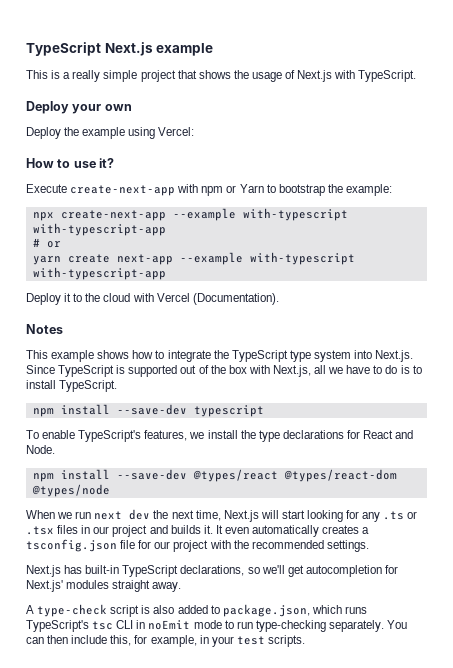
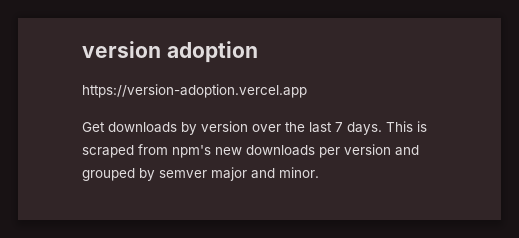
[26,42,214,56] [26,70,417,82] [26,101,132,114] [26,127,195,139] [26,158,115,168] [26,184,392,196] [32,208,348,221] [32,223,166,236] [32,238,61,248] [32,252,355,265] [32,267,166,280] [26,293,279,305] [26,324,63,334] [26,350,414,362] [26,365,422,377] [26,380,118,392] [32,404,264,417] [26,430,414,442] [26,445,55,454] [32,469,397,482] [31,484,110,497] [26,509,418,522] [26,525,370,537] [26,539,369,552] [26,565,398,577] [26,580,182,592] [26,604,367,617] [26,620,408,632] [26,635,305,647] TypeScript Next.js example // This is a really simple project that shows the usage of Next.js with TypeScript. // Deploy your own // Deploy the example using Vercel: // How to use it? // Execute create-next-app with npm or Yarn to bootstrap the example: // npx create-next-app --example with-typescript with-typescript-app // # or // yarn create next-app --example with-typescript with-typescript-app // Deploy it to the cloud with Vercel (Documentation). // Notes // This example shows how to integrate the TypeScript type system into Next.js. Since TypeScript is supported out of the box with Next.js, all we have to do is to install TypeScript. // npm install --save-dev typescript // To enable TypeScript's features, we install the type declarations for React and Node. // npm install --save-dev @types/react @types/react-dom @types/node // When we run next dev the next time, Next.js will start looking for any .ts or .tsx files in our project and builds it. It even automatically creates a tsconfig.json file for our project with the recommended settings. // Next.js has built-in TypeScript declarations, so we'll get autocompletion for Next.js' modules straight away. // A type-check script is also added to package.json, which runs TypeScript's tsc CLI in noEmit mode to run type-checking separately. You can then include this, for example, in your test scripts. -> [82,41,258,63] [82,84,307,98] [82,121,427,135] [82,144,419,158] [82,167,319,181] version adoption // https://version-adoption.vercel.app // Get downloads by version over the last 7 days. This is scraped from npm's new downloads per version and grouped by semver major and minor.

